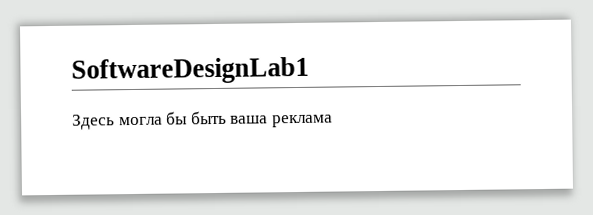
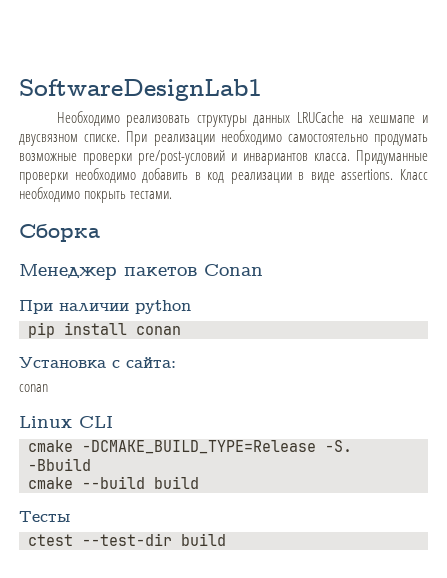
[72,110,333,130] Здесь могла бы быть ваша реклама -> [56,111,429,127] [19,130,428,146] [19,150,428,165] [19,168,428,184] [19,187,173,203] [19,224,100,242] [19,264,263,280] [19,300,191,314] [28,322,181,338] [19,357,176,368] [19,384,48,392] [19,416,113,428] [28,440,352,454] [28,458,91,471] [28,476,199,489] [19,511,70,522] [28,533,226,546] Необходимо реализовать структуры данных LRUCache на хешмапе и двусвязном списке. При реализации необходимо самостоятельно продумать возможные проверки pre/post-условий и инвариантов класса. Придуманные проверки необходимо добавить в код реализации в виде assertions. Класс необходимо покрыть тестами. // Сборка // Менеджер пакетов Conan // При наличии python // pip install conan // Установка с сайта: // conan // Linux CLI // cmake -DCMAKE_BUILD_TYPE=Release -S. -Bbuild // cmake --build build // Тесты // ctest --test-dir build

